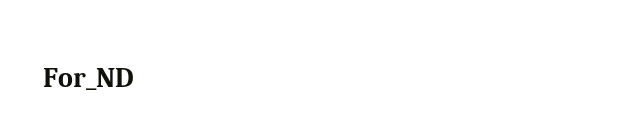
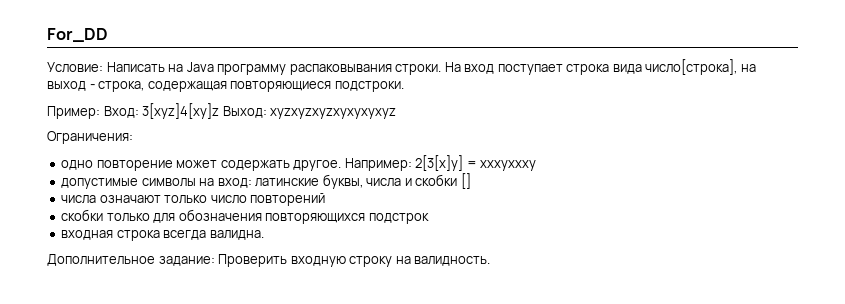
[43,68,134,90] For_ND -> [47,28,108,42] [47,59,756,75] [47,81,404,92] [47,103,397,119] [47,131,133,144] [61,155,537,171] [61,173,471,189] [61,193,326,206] [61,209,429,224] [61,230,264,241] [47,254,491,267] For_DD // Условие: Написать на Java программу распаковывания строки. На вход поступает строка вида число[строка], на выход - строка, содержащая повторяющиеся подстроки. // Пример: Вход: 3[xyz]4[xy]z Выход: xyzxyzxyzxyxyxyxyz // Ограничения: // одно повторение может содержать другое. Например: 2[3[x]y] = xxxyxxxy // допустимые символы на вход: латинские буквы, числа и скобки [] // числа означают только число повторений // скобки только для обозначения повторяющихся подстрок // входная строка всегда валидна. // Дополнительное задание: Проверить входную строку на валидность.

